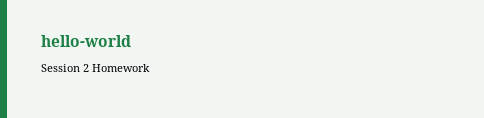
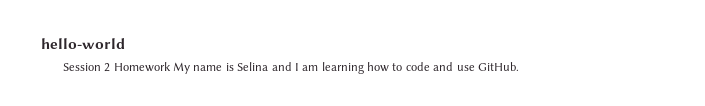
(150, 68) none -> [173,62,519,74] My name is Selina and I am learning how to code and use GitHub.

